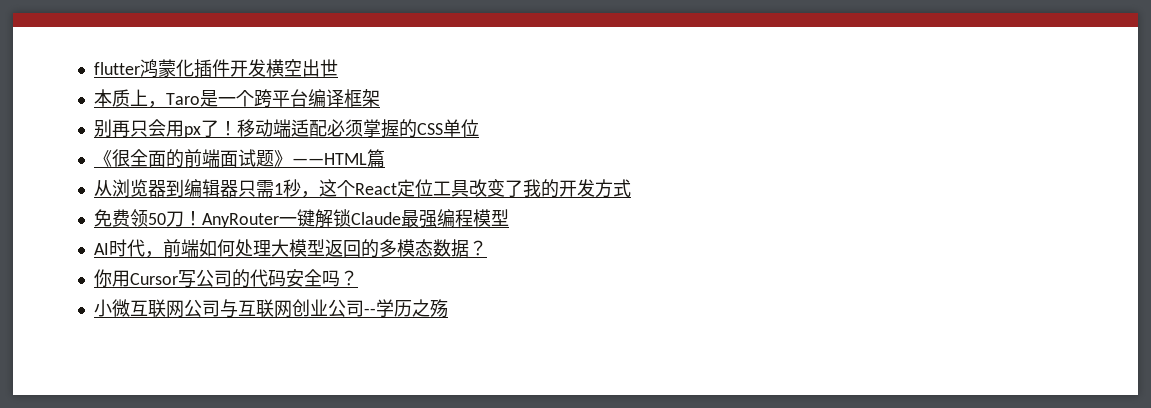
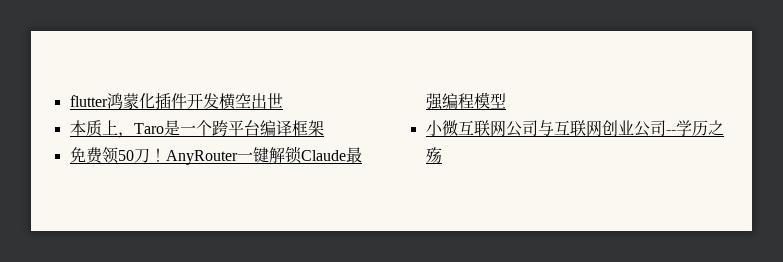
[93,119,479,138] [93,149,385,168] [93,179,631,198] // 别再只会用px了！移动端适配必须掌握的CSS单位 // 《很全面的前端面试题》——HTML篇 // 从浏览器到编辑器只需1秒，这个React定位工具改变了我的开发方式 -> (324, 128) none
[93,239,487,258] [93,269,358,288] // AI时代，前端如何处理大模型返回的多模态数据？ // 你用Cursor写公司的代码安全吗？ -> (506, 101) none

